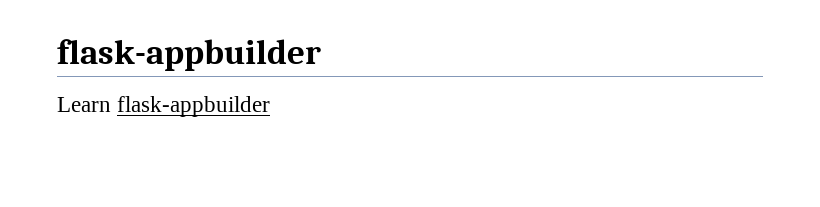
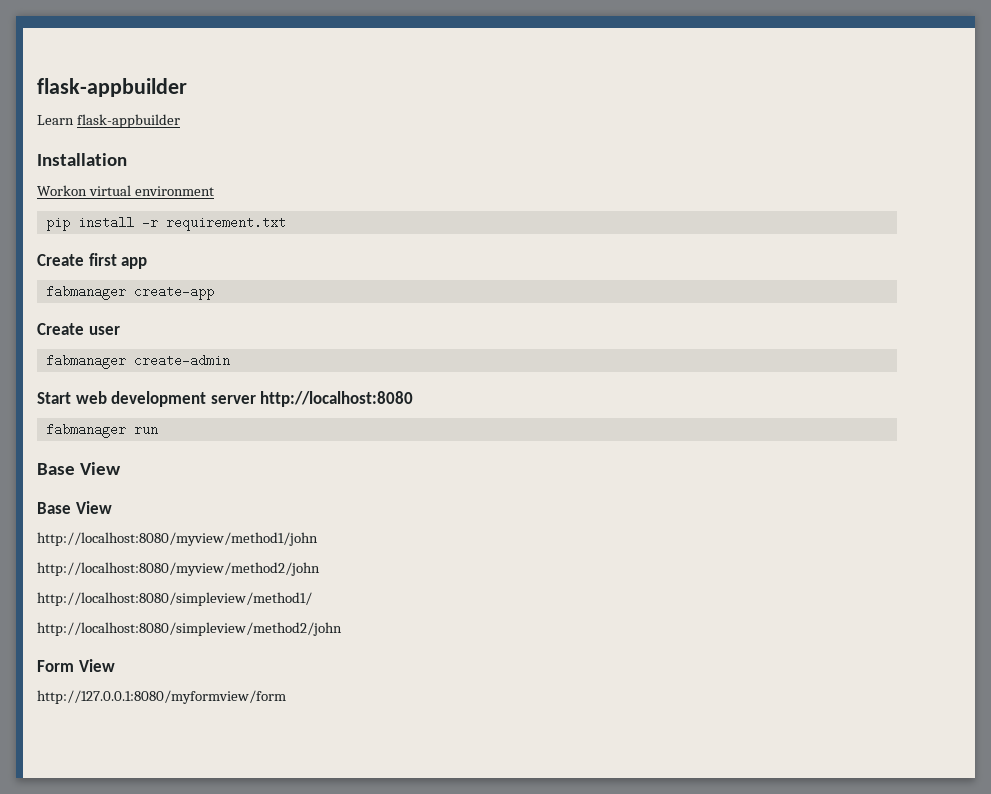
(271, 106) none -> [37,153,127,166] [37,185,214,196] [45,216,286,231] [37,253,148,269] [45,285,214,300] [37,323,120,335] [45,354,230,369] [37,391,414,407] [45,423,158,438] [37,462,122,475] [37,501,112,514] [37,532,318,546] [37,562,320,576] [37,592,312,606] [37,622,342,636] [37,659,115,672] [37,690,286,704] // Installation // Workon virtual environment // pip install -r requirement.txt // Create first app // fabmanager create-app // Create user // fabmanager create-admin // Start web development server http://localhost:8080 // fabmanager run // Base View // Base View // http://localhost:8080/myview/method1/john // http://localhost:8080/myview/method2/john // http://localhost:8080/simpleview/method1/ // http://localhost:8080/simpleview/method2/john // Form View // http://127.0.0.1:8080/myformview/form

